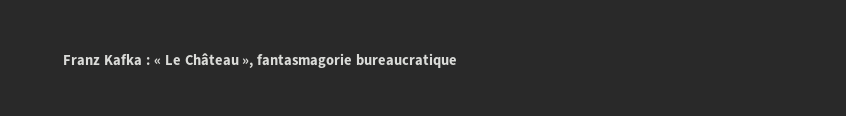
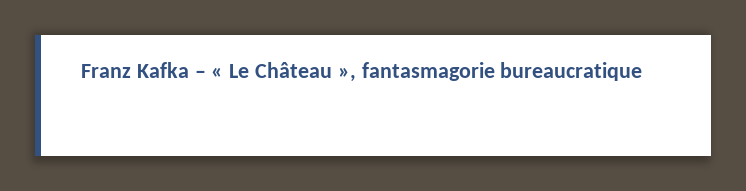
[145,57,150,65] : -> [194,70,206,78] –

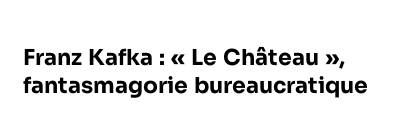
[194,70,206,78] – -> [158,53,165,65] :

